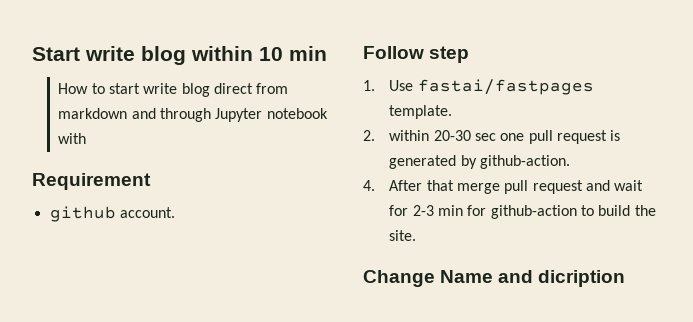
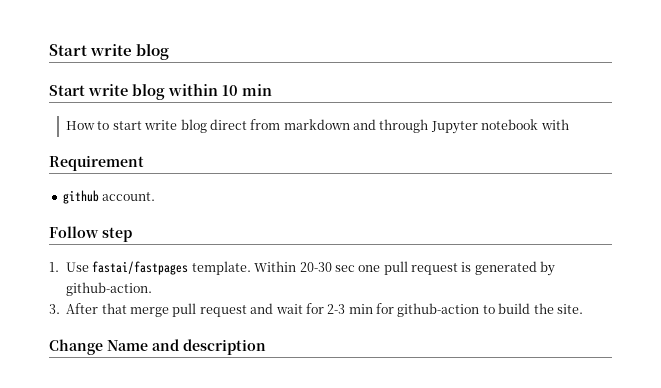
[32,46,186,65] Start write blog -> [49,43,170,60] [49,84,165,100] Start write blog // Start write blog
[363,130,430,141] // 2. within -> [254,261,297,272] Within
[363,180,375,191] 4. -> [49,304,60,314] 3.
[538,270,626,287] dicription -> [183,339,266,355] description

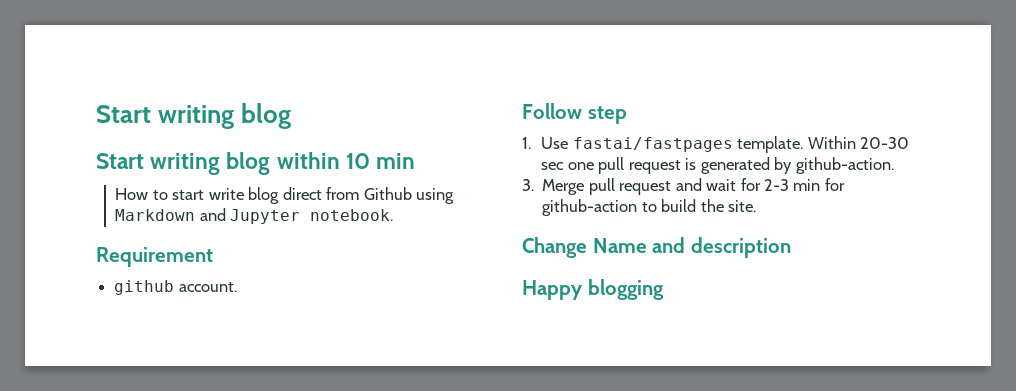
[49,44,133,56] Start write -> [96,105,235,129] Start writing
[88,84,128,96] write -> [150,153,221,175] writing
[283,119,569,134] markdown and through Jupyter notebook with -> [363,187,454,204] [115,208,394,224] Github using Markdown and Jupyter notebook.
[66,303,169,317] After that merge -> [542,179,585,195] Merge
(266, 347) none -> [522,279,664,300] // Happy blogging

